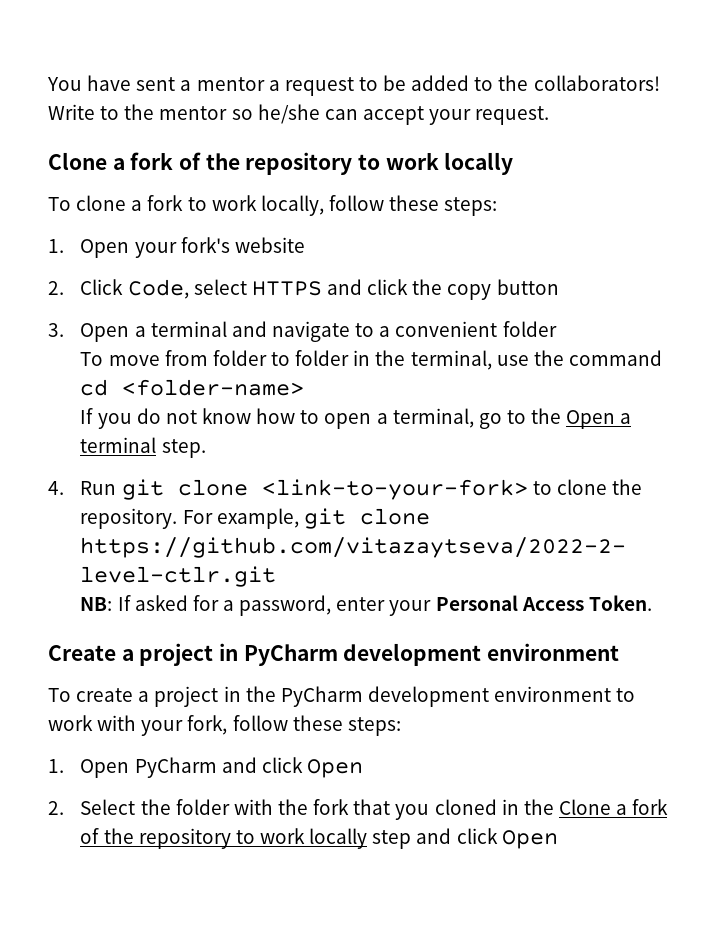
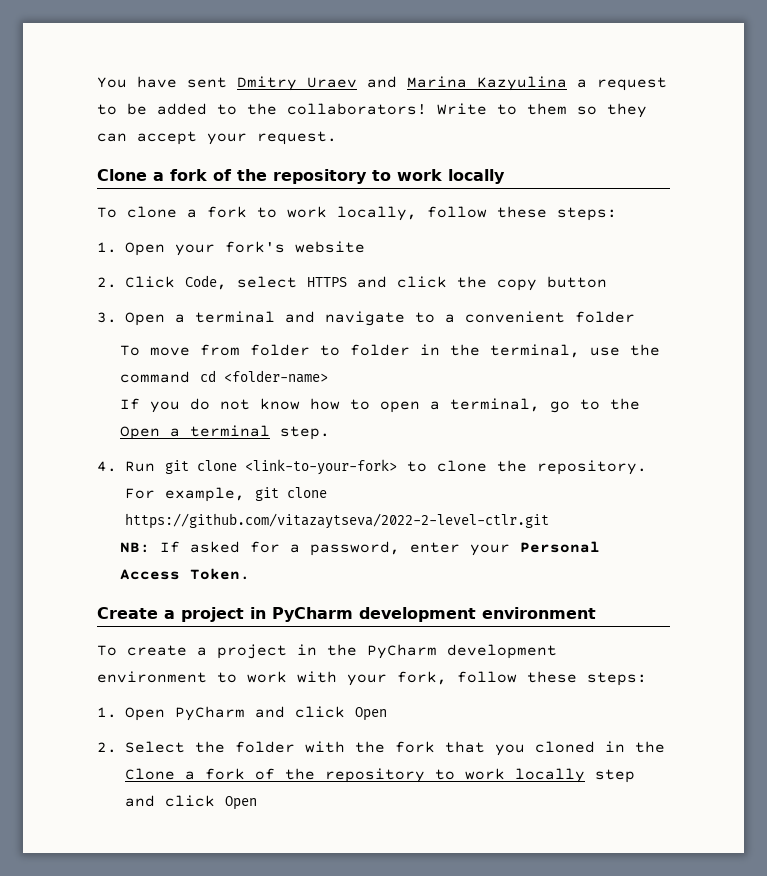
[180,77,265,91] a mentor -> [237,76,567,91] Dmitry Uraev and Marina Kazyulina
[124,104,320,124] the mentor so he/she -> [527,103,647,118] them so they

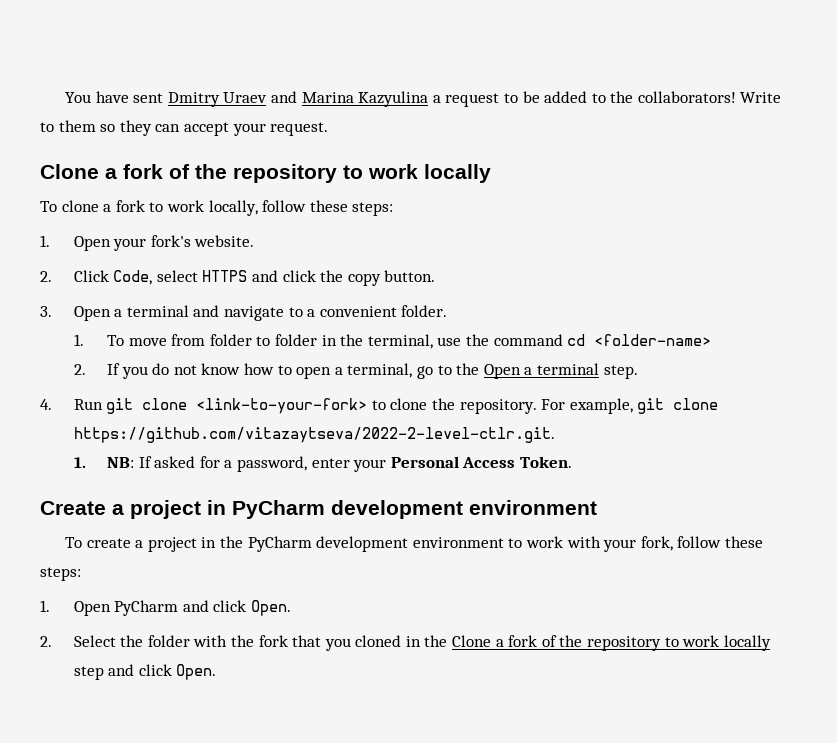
[295,241,365,253] website -> [194,235,255,247] website.
[547,276,607,288] button -> [384,270,436,282] button.
[575,311,635,323] folder // -> [401,305,448,317] [73,334,84,346] folder. // 1.
(329, 376) none -> [73,364,86,375] 2.
[125,513,549,529] https://github.com/vitazaytseva/2022-2-level-ctlr.git // -> [73,427,555,443] [73,457,86,468] https://github.com/vitazaytseva/2022-2-level-ctlr.git. // 1.
[355,707,387,721] Open -> [250,600,291,616] Open.
[225,796,257,810] Open -> [176,664,217,680] Open.

